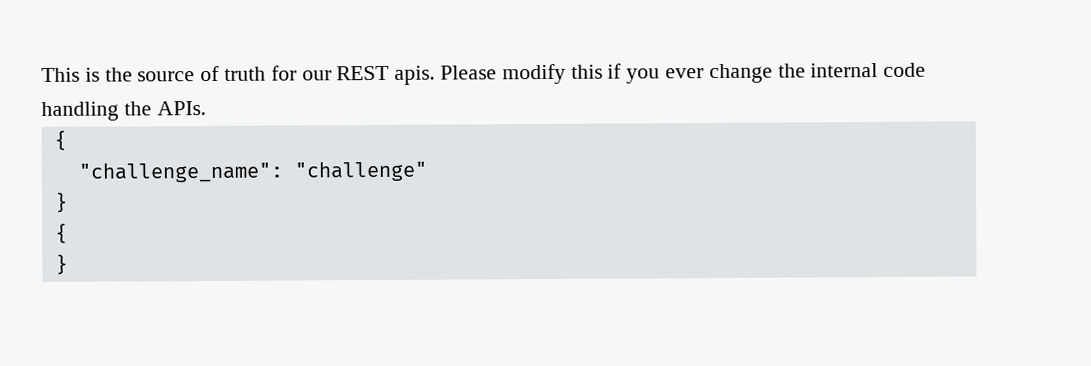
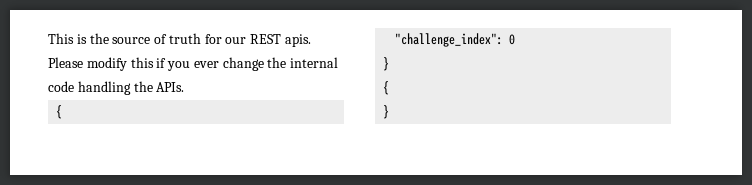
[77,160,427,183] "challenge_name": "challenge" -> [395,33,516,47] "challenge_index": 0

